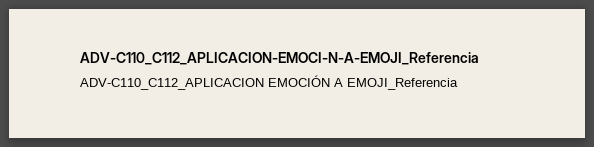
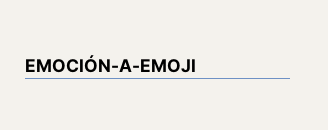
[80,52,479,65] [80,75,458,90] ADV-C110_C112_APLICACION-EMOCI-N-A-EMOJI_Referencia // ADV-C110_C112_APLICACION EMOCIÓN A EMOJI_Referencia -> [25,55,196,73] EMOCIÓN-A-EMOJI

